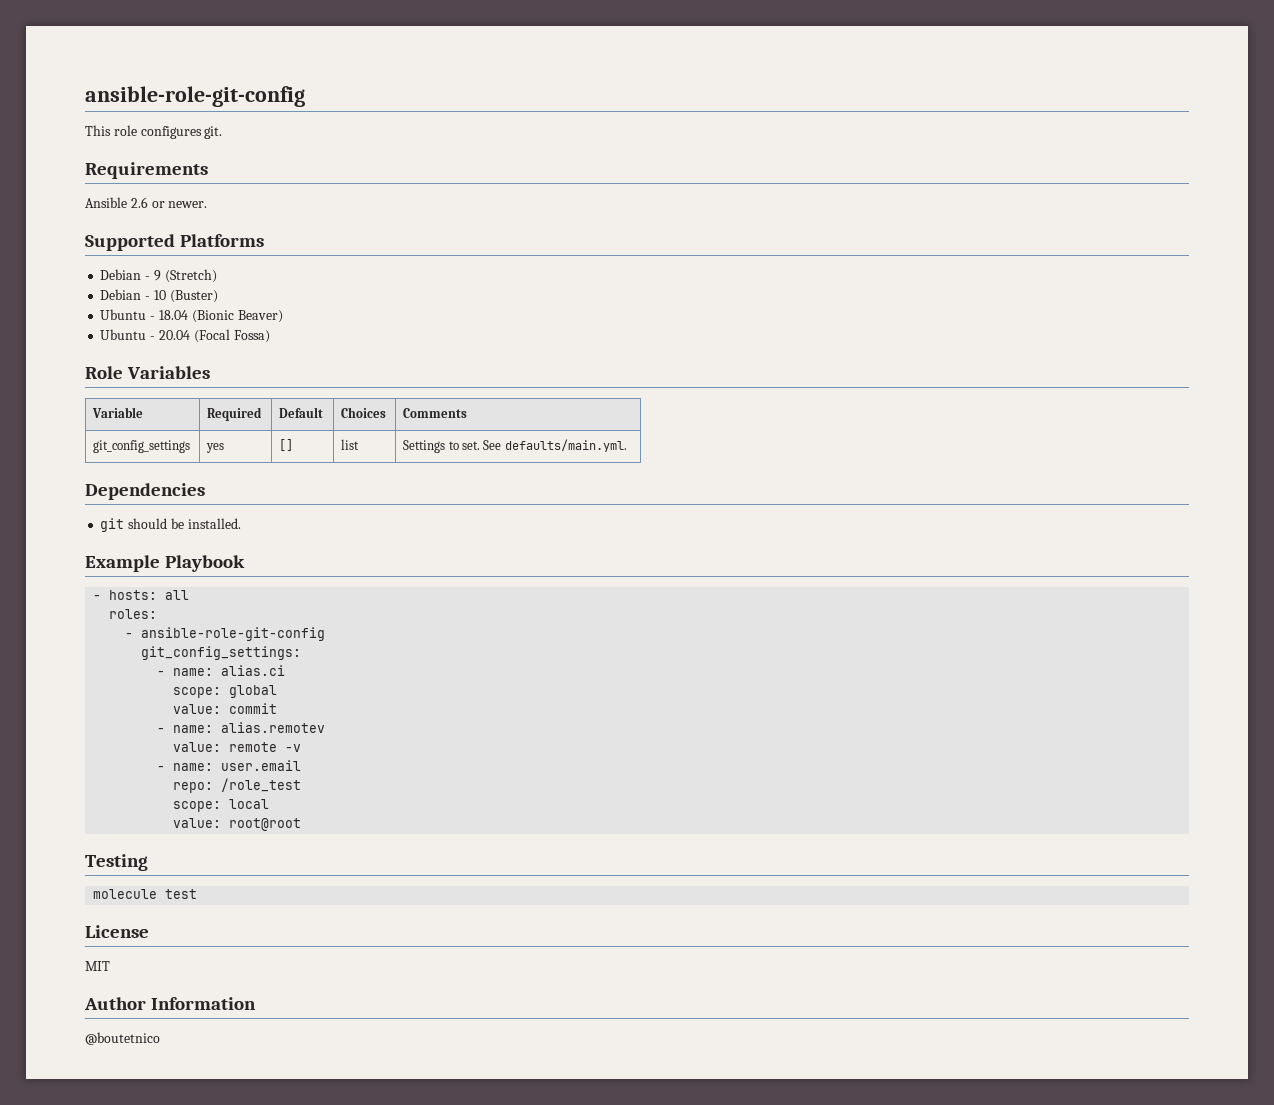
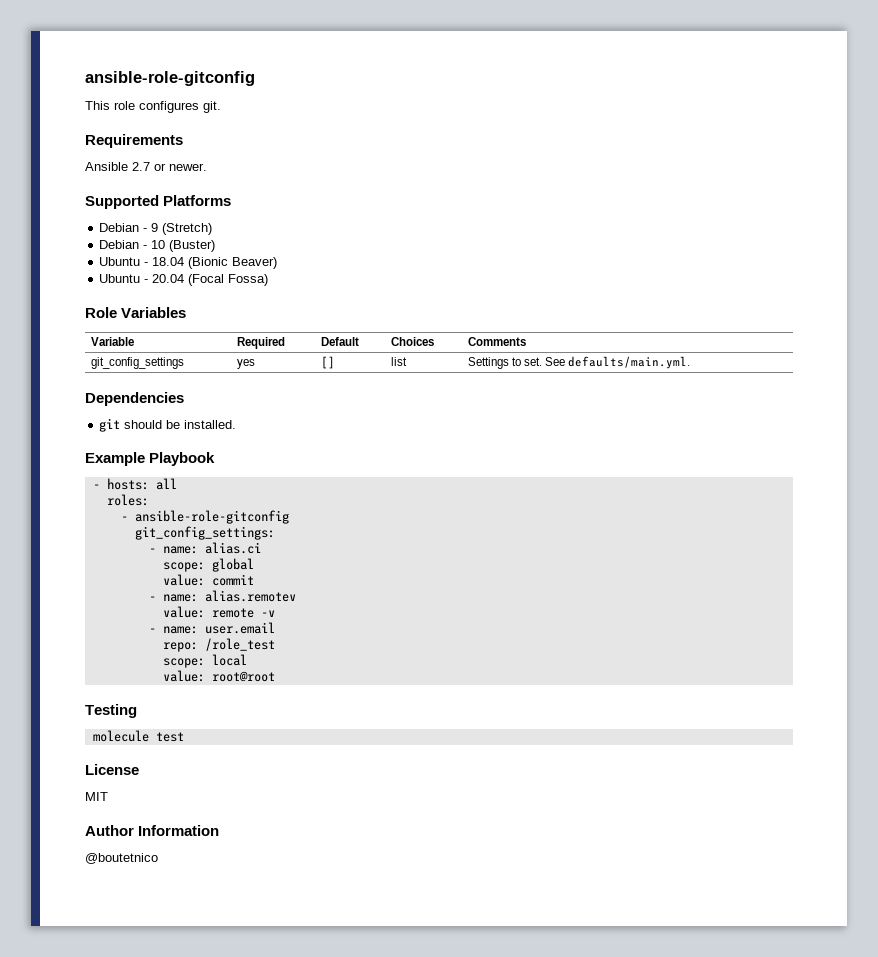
[85,86,305,107] ansible-role-git-config -> [85,71,255,86] ansible-role-gitconfig
[130,197,148,208] 2.6 -> [132,162,150,171] 2.7
[141,627,326,641] ansible-role-git-config -> [134,510,289,524] ansible-role-gitconfig

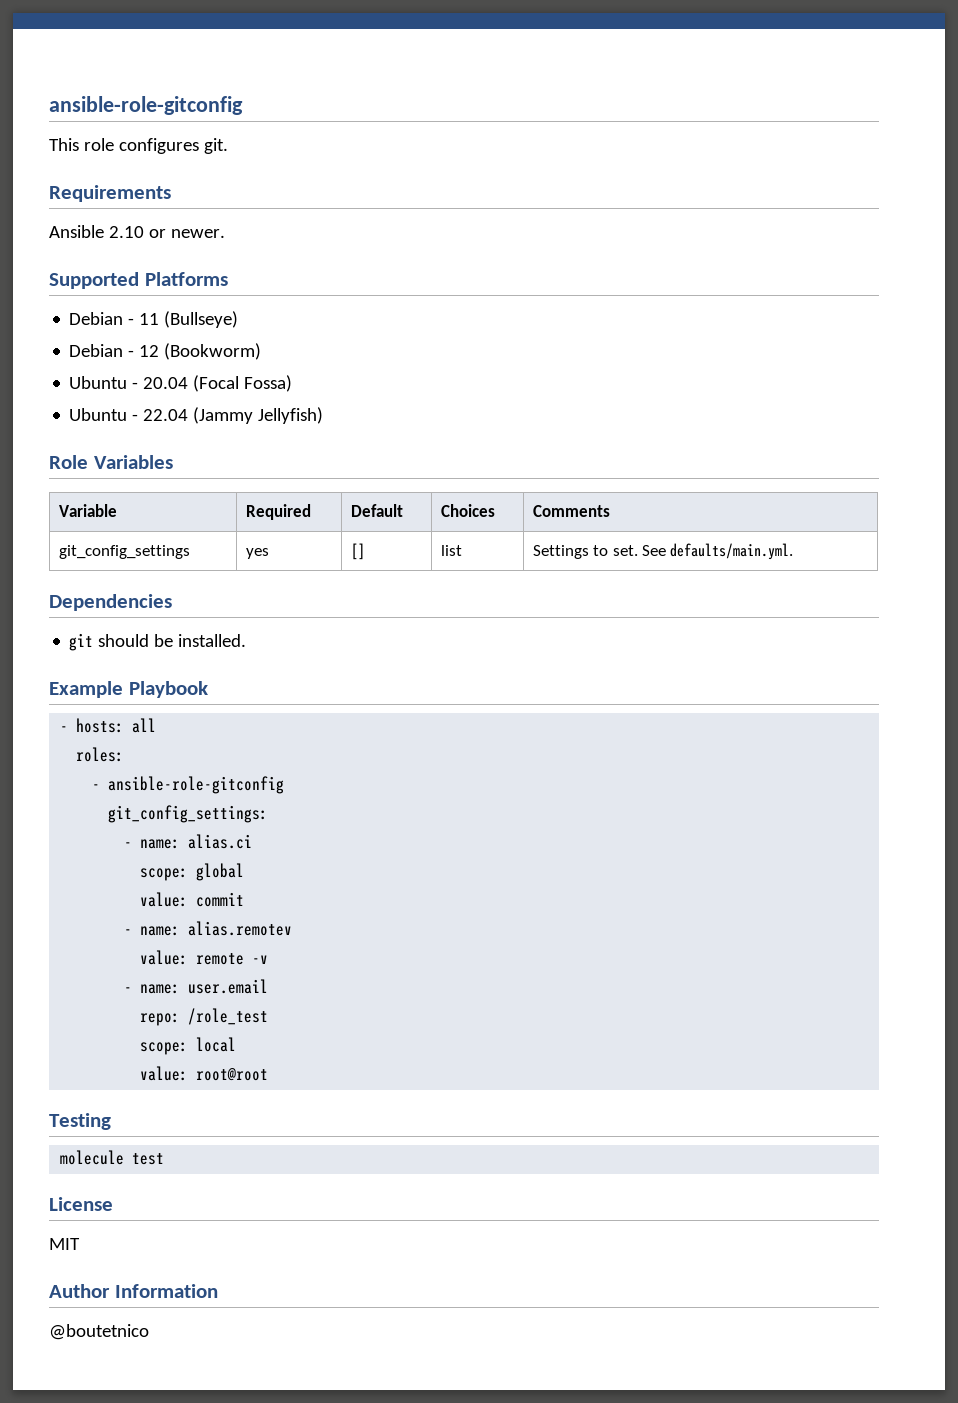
[132,162,150,171] 2.7 -> [108,226,144,238] 2.10
[151,223,213,235] [99,240,216,252] [99,257,278,269] 9 (Stretch) // Debian - 10 (Buster) // Ubuntu - 18.04 (Bionic Beaver) -> [139,311,239,328] [69,343,262,360] 11 (Bullseye) // Debian - 12 (Bookworm)
(269, 280) none -> [69,407,324,424] // Ubuntu - 22.04 (Jammy Jellyfish)

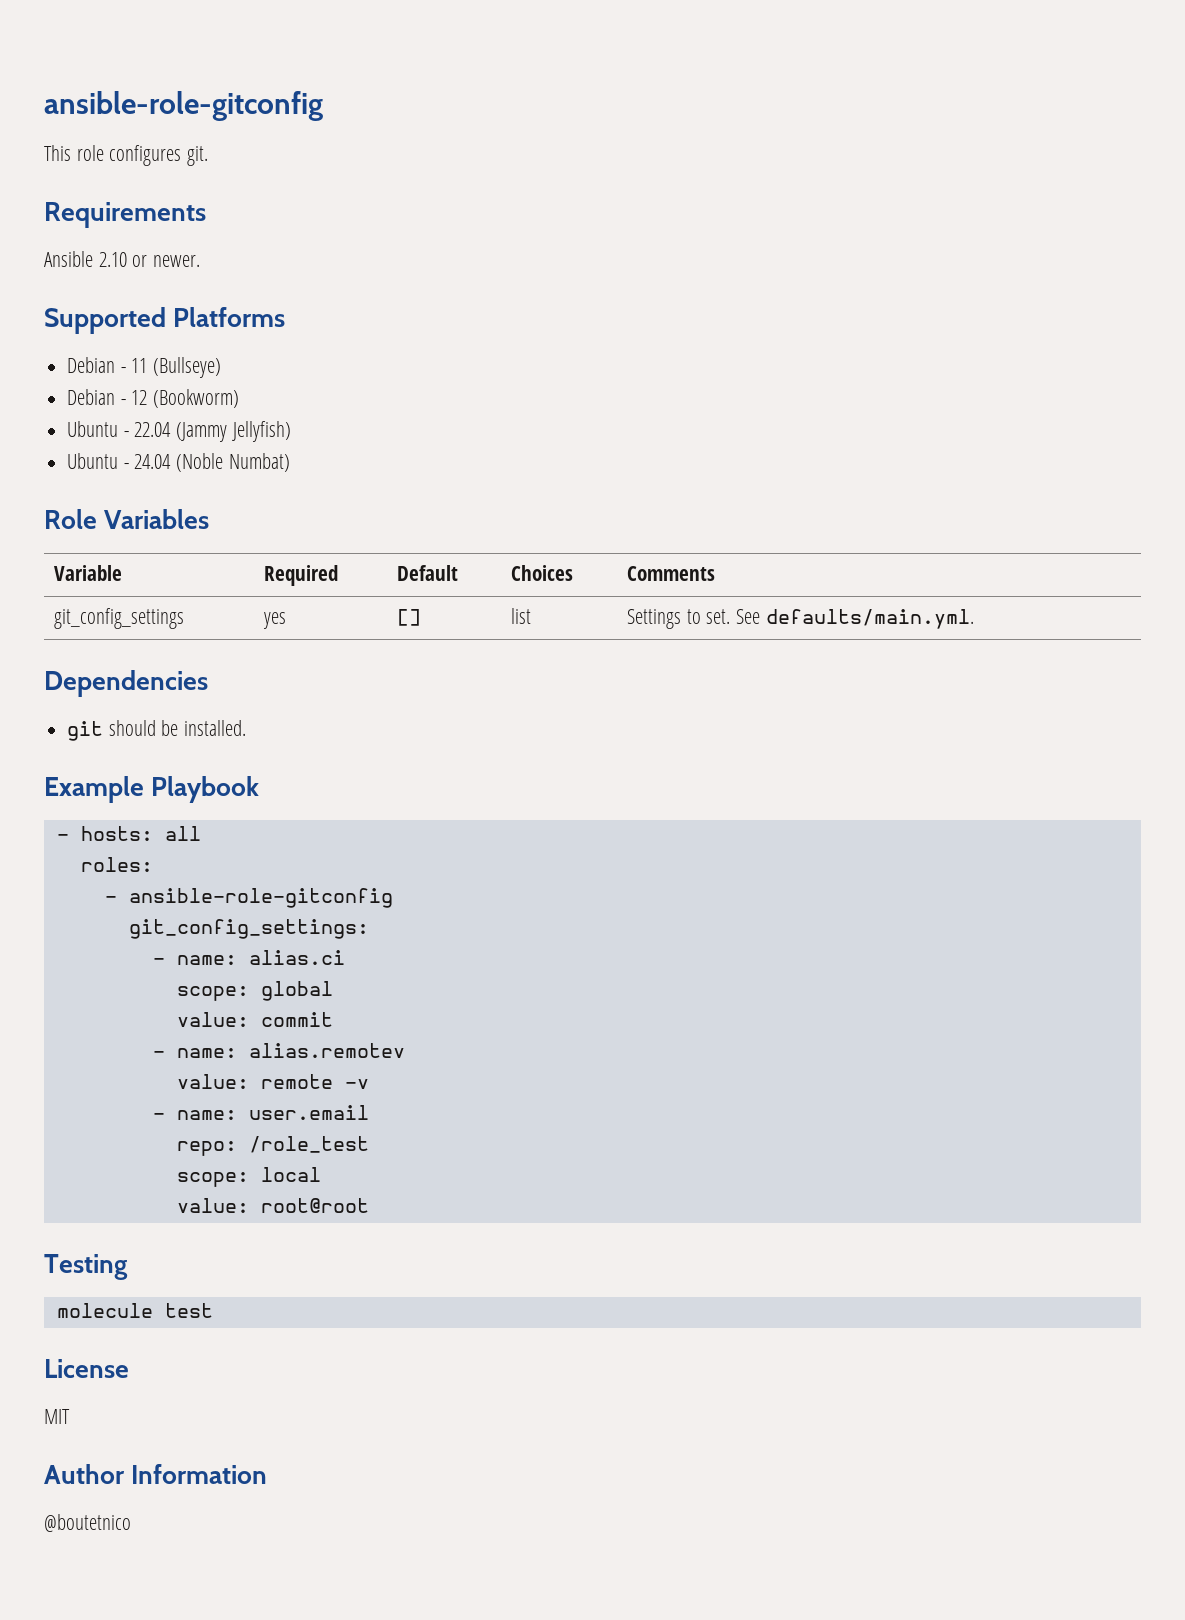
[143,375,293,392] [69,407,324,424] 20.04 (Focal Fossa) // Ubuntu - 22.04 (Jammy Jellyfish) -> [134,421,291,442] [67,453,290,472] 22.04 (Jammy Jellyfish) // Ubuntu - 24.04 (Noble Numbat)

